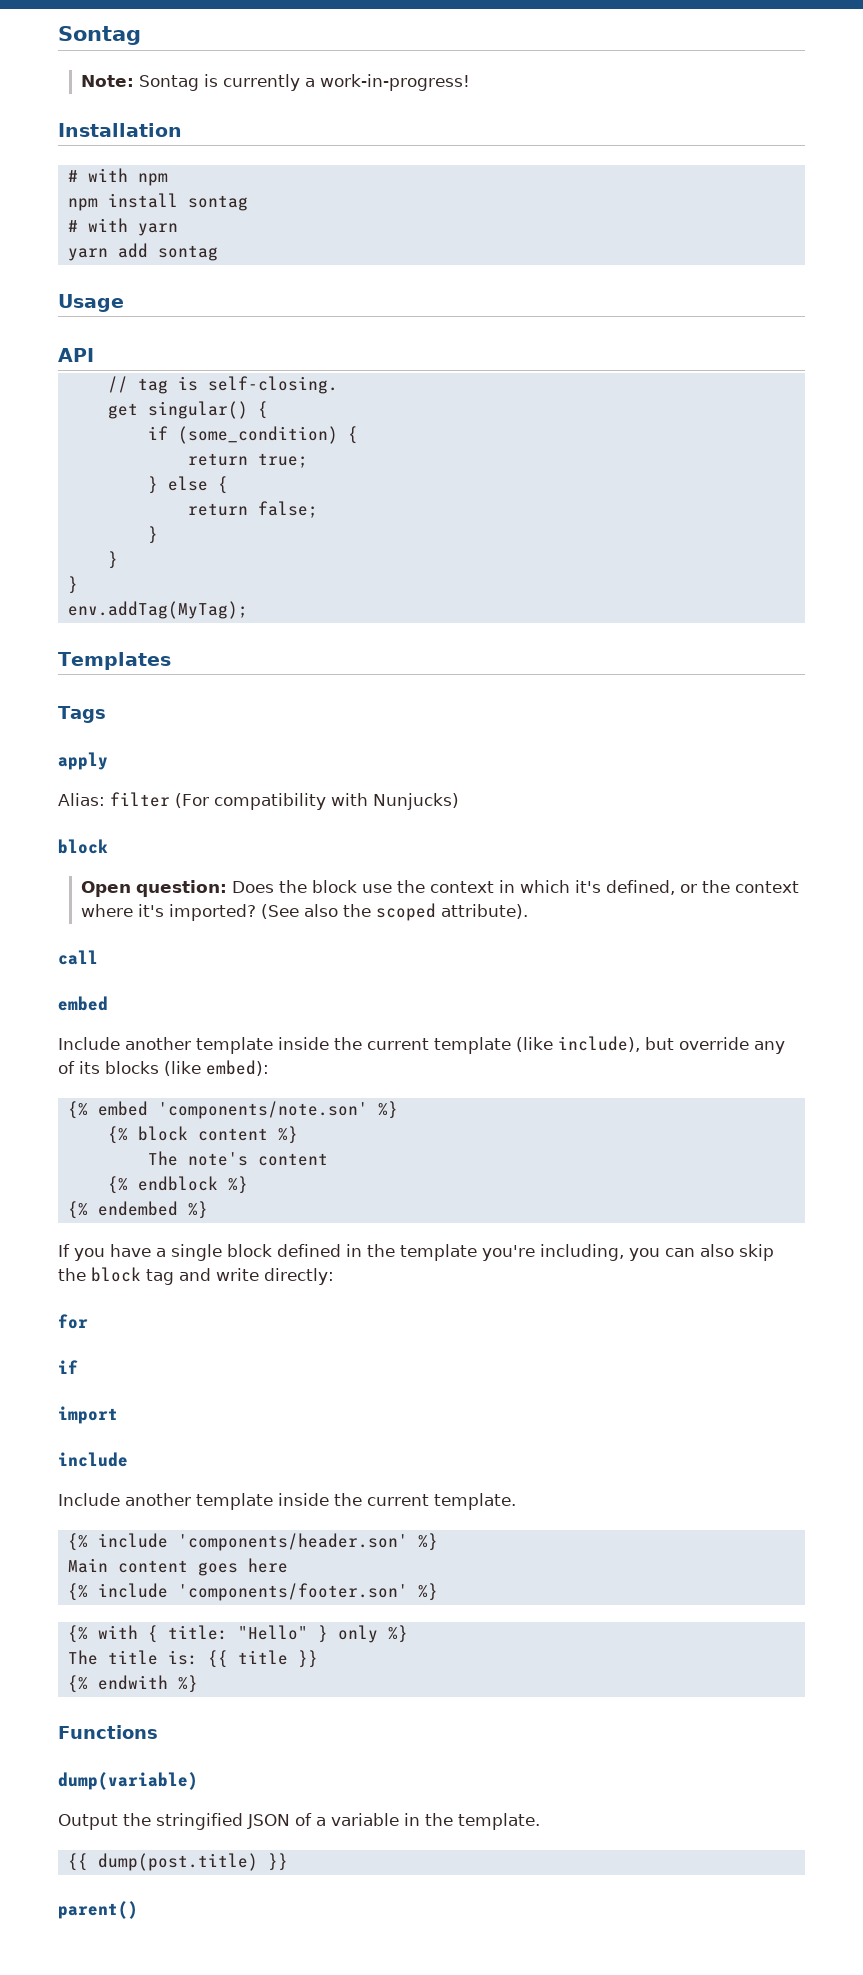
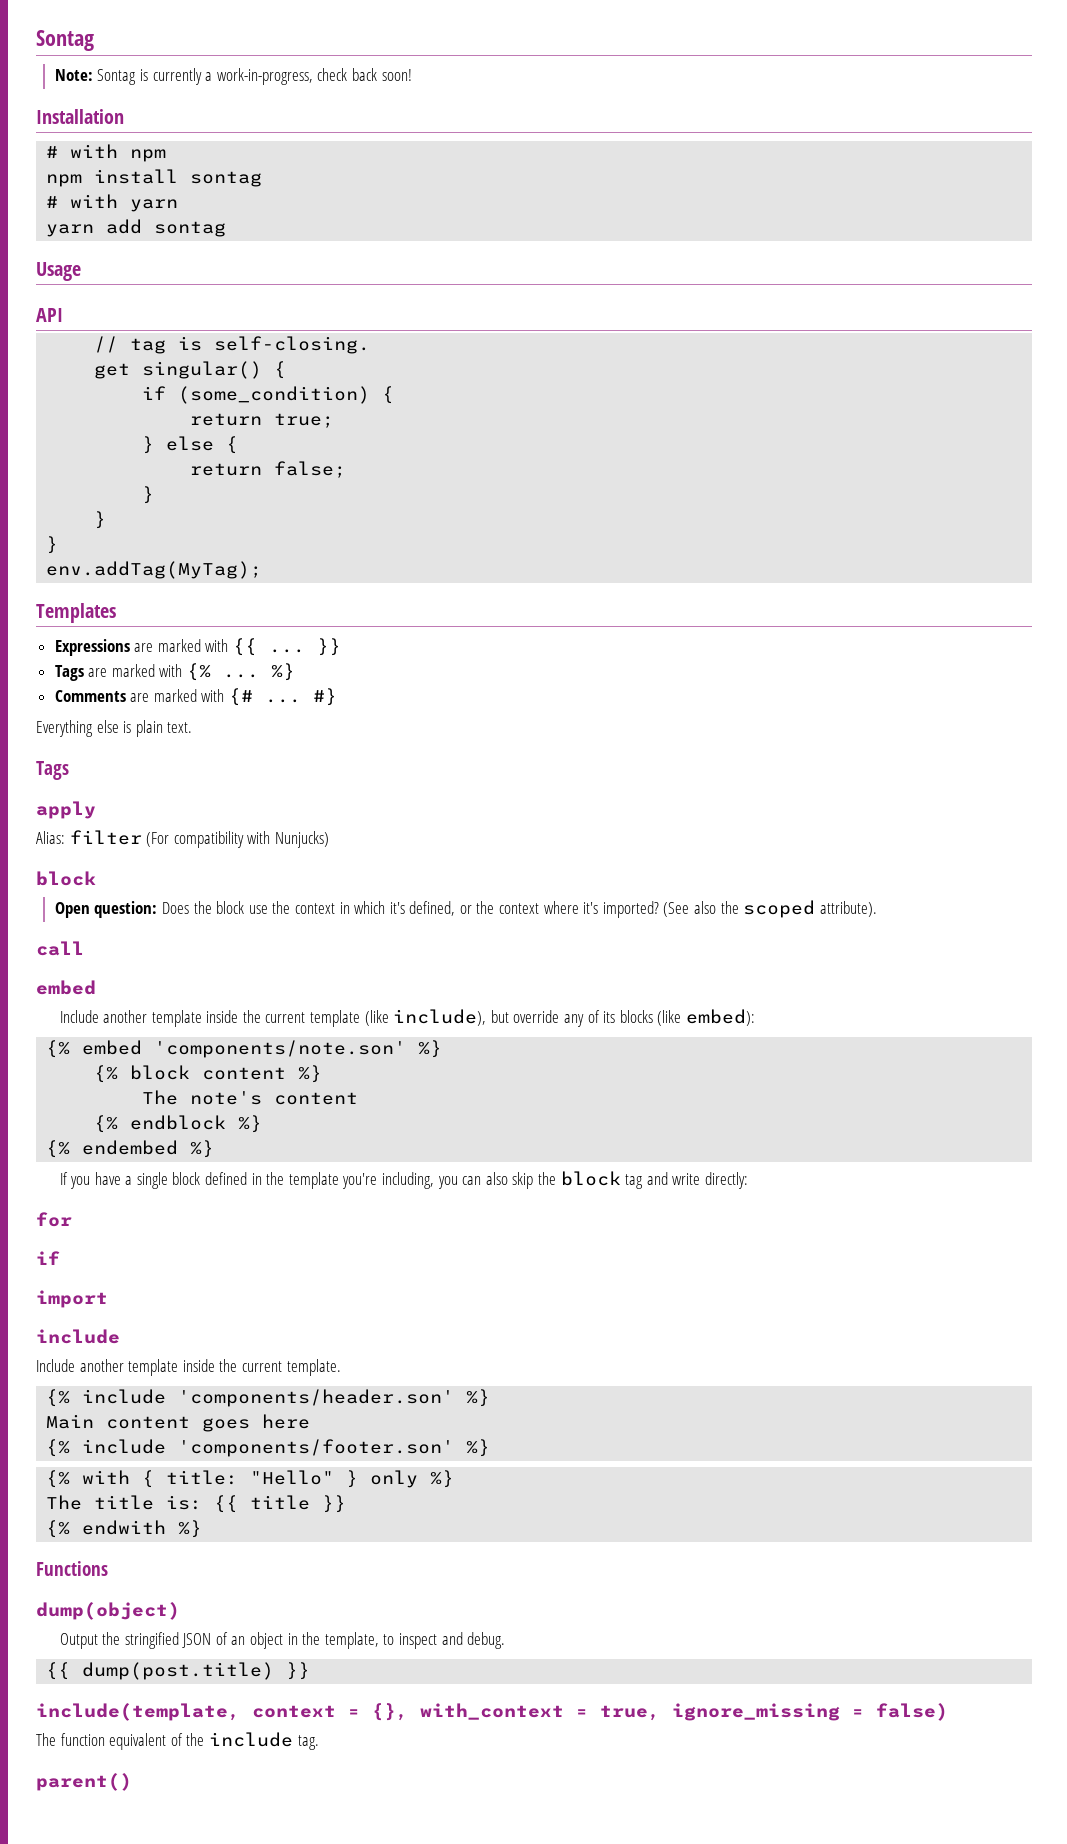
[319,74,470,91] work-in-progress! -> [216,68,412,85] work-in-progress, check back soon!
(171, 661) none -> [54,638,342,656] [54,663,296,681] [54,688,338,706] [36,720,193,737] // Expressions are marked with {{ ... }} // Tags are marked with {% ... %} // Comments are marked with {# ... #} // Everything else is plain text.
[58,1772,198,1790] dump(variable) -> [36,1602,180,1620] dump(object)
[316,1813,540,1830] [67,1853,288,1871] a variable in the template. // {{ dump(post.title) }} -> [231,1632,506,1649] [46,1662,311,1680] [36,1703,948,1721] [36,1732,319,1750] an object in the template, to inspect and debug. // {{ dump(post.title) }} // include(template, context = {}, with_context = true, ignore_missing = false) // The function equivalent of the include tag.

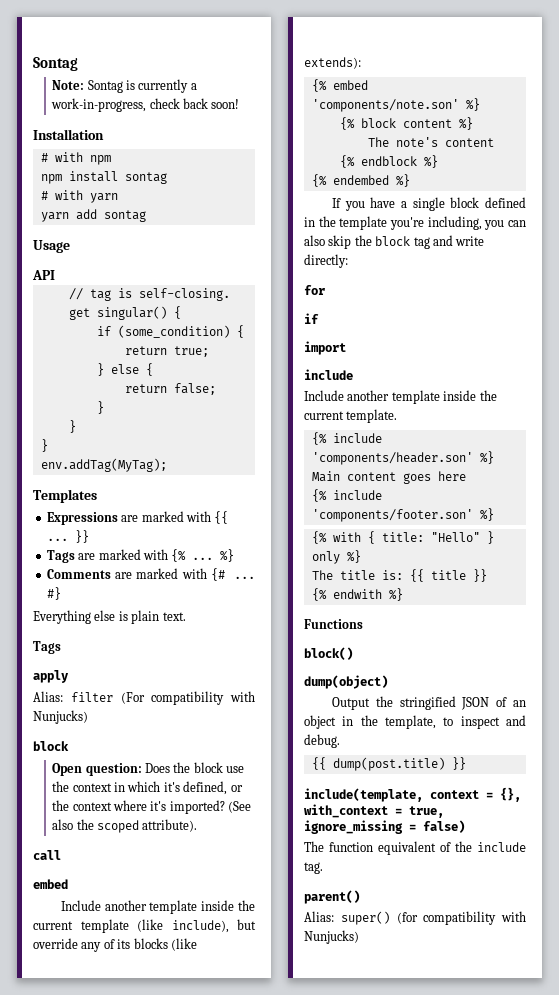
[685,1009,755,1026] embed): -> [304,57,361,69] extends):
(108, 1568) none -> [304,647,353,660] // block()
(132, 1782) none -> [304,911,526,925] [304,930,359,944] // Alias: super() (for compatibility with Nunjucks)

